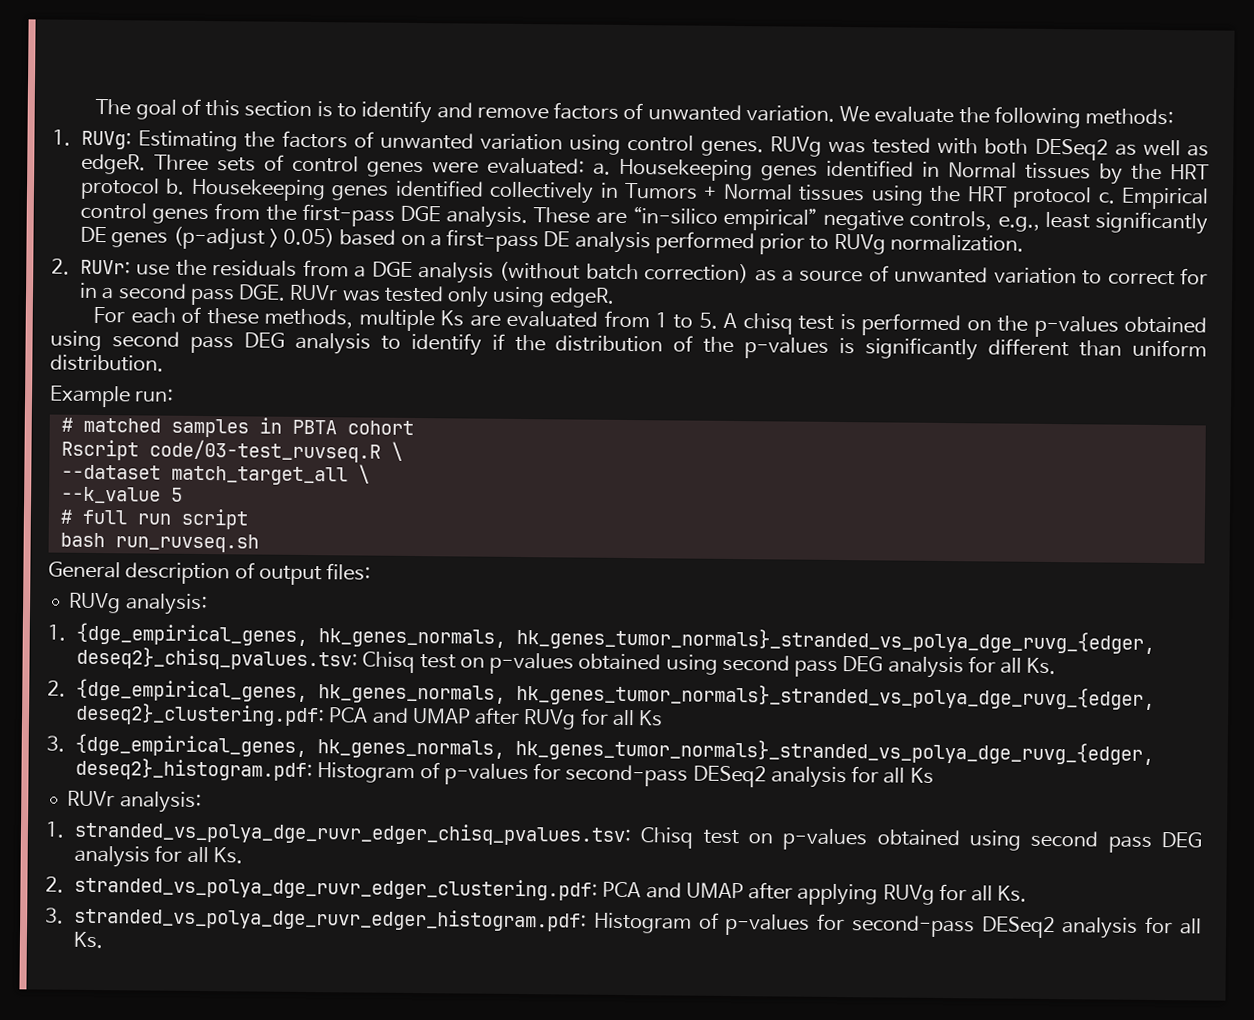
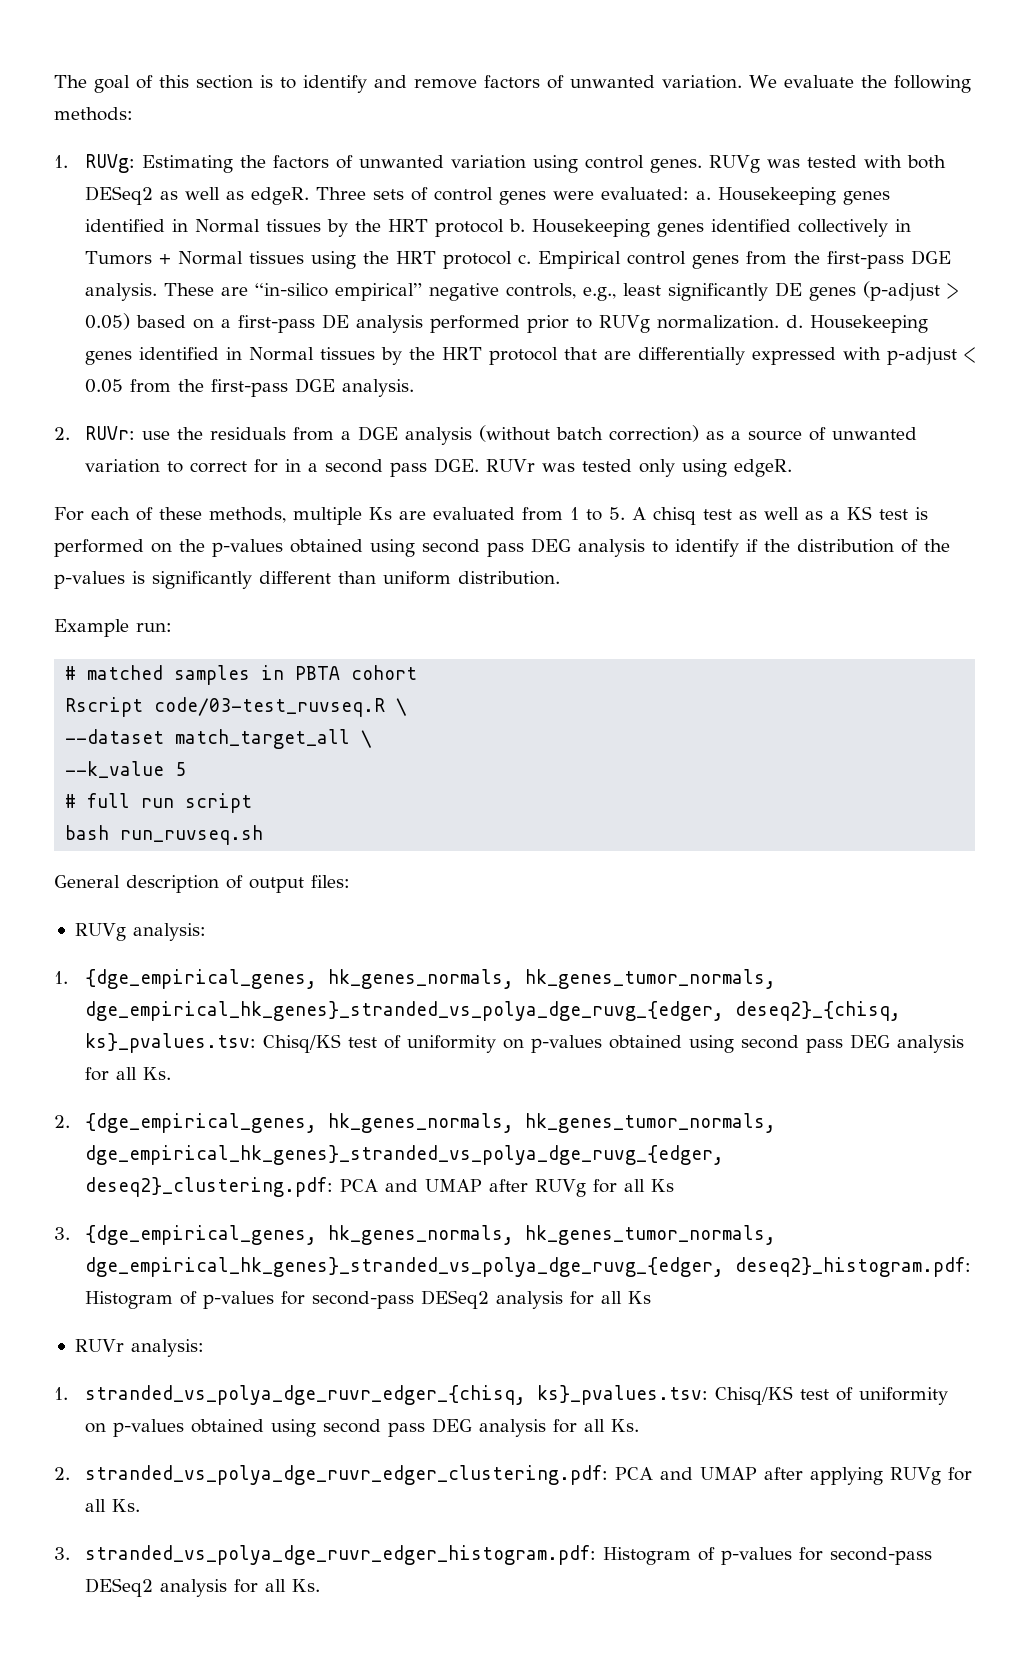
(1024, 243) none -> [785,315,928,333] [84,347,975,365] [84,378,414,397] d. Housekeeping genes identified in Normal tissues by the HRT protocol that are differentially expressed with p-adjust < 0.05 from the first-pass DGE analysis.
(835, 322) none -> [739,506,908,520] as well as a KS test
[515,626,1155,654] [75,646,456,674] hk_genes_tumor_normals}_stranded_vs_polya_dge_ruvg_{edger, deseq2}_chisq_pvalues.tsv: Chisq test -> [524,969,776,989] [84,1001,901,1021] [84,1033,496,1053] hk_genes_tumor_normals, dge_empirical_hk_genes}_stranded_vs_polya_dge_ruvg_{edger, deseq2}_{chisq, ks}_pvalues.tsv: Chisq/KS test of uniformity
[515,682,1155,710] hk_genes_tumor_normals}_stranded_vs_polya_dge_ruvg_{edger, -> [524,1113,776,1133] [84,1145,724,1165] hk_genes_tumor_normals, dge_empirical_hk_genes}_stranded_vs_polya_dge_ruvg_{edger,
[514,737,1154,765] hk_genes_tumor_normals}_stranded_vs_polya_dge_ruvg_{edger, -> [524,1225,776,1245] [84,1257,724,1277] hk_genes_tumor_normals, dge_empirical_hk_genes}_stranded_vs_polya_dge_ruvg_{edger,
[73,820,739,849] stranded_vs_polya_dge_ruvr_edger_chisq_pvalues.tsv: Chisq test -> [84,1385,948,1405] stranded_vs_polya_dge_ruvr_edger_{chisq, ks}_pvalues.tsv: Chisq/KS test of uniformity

